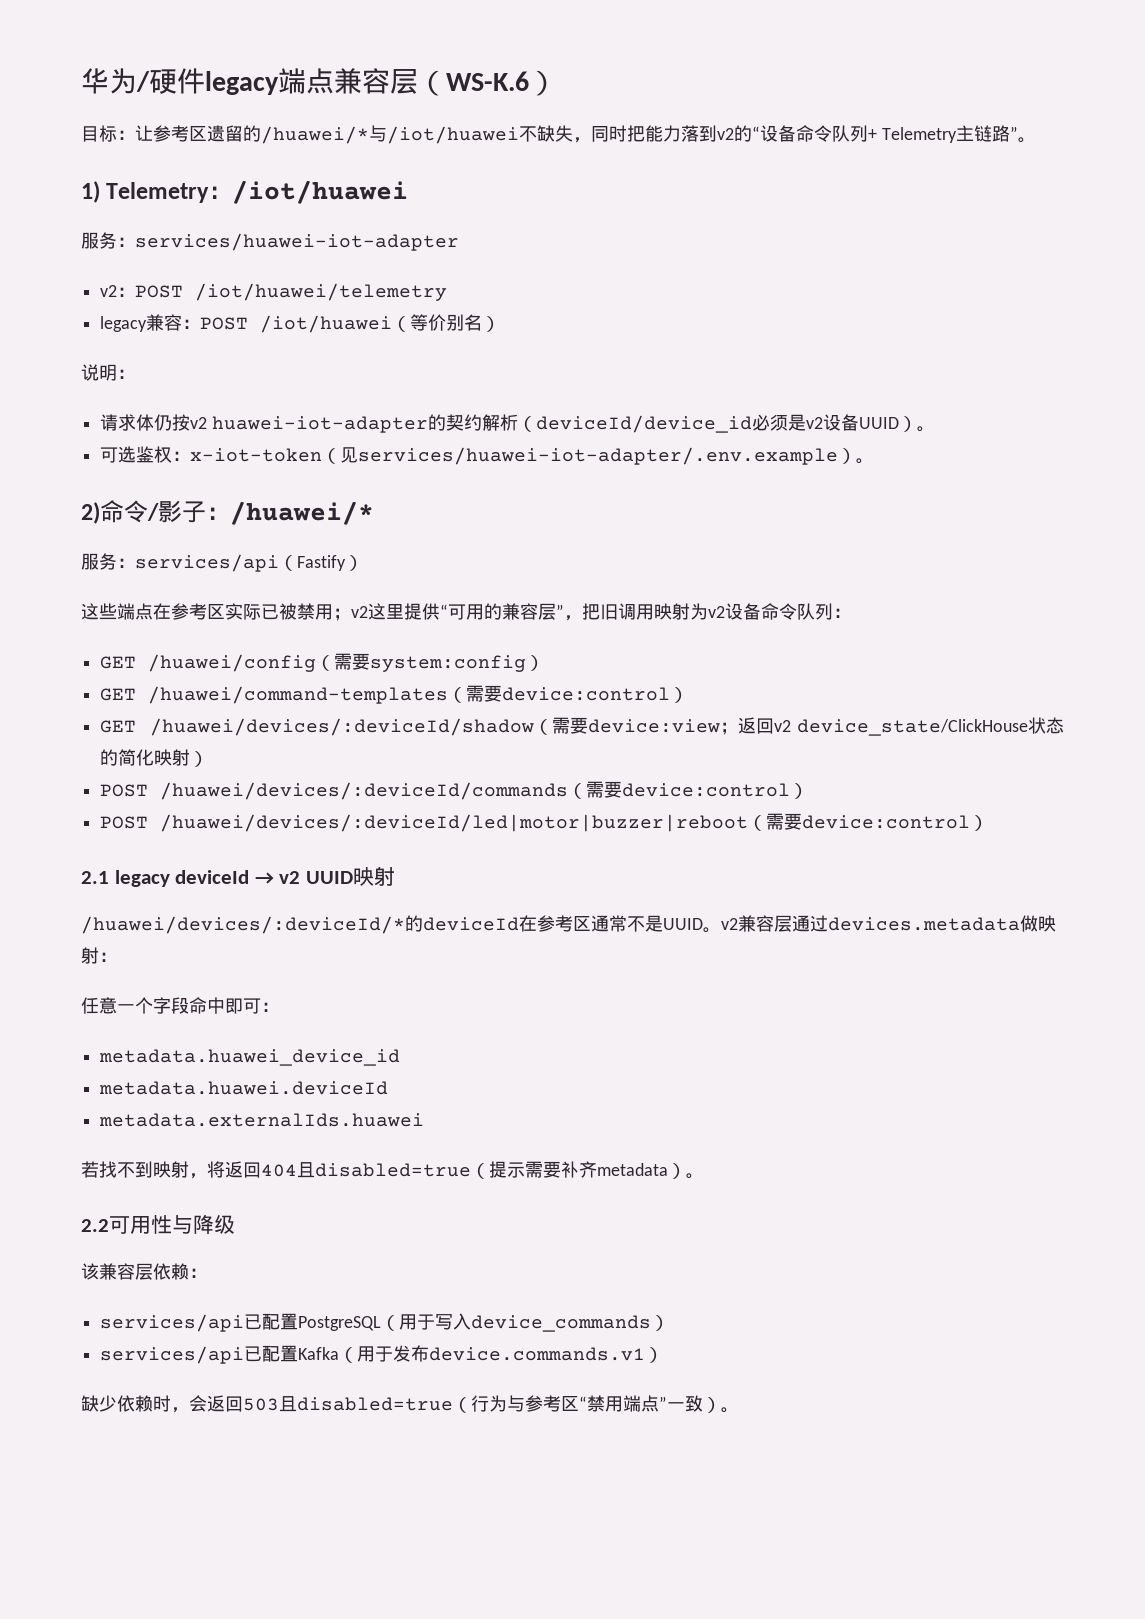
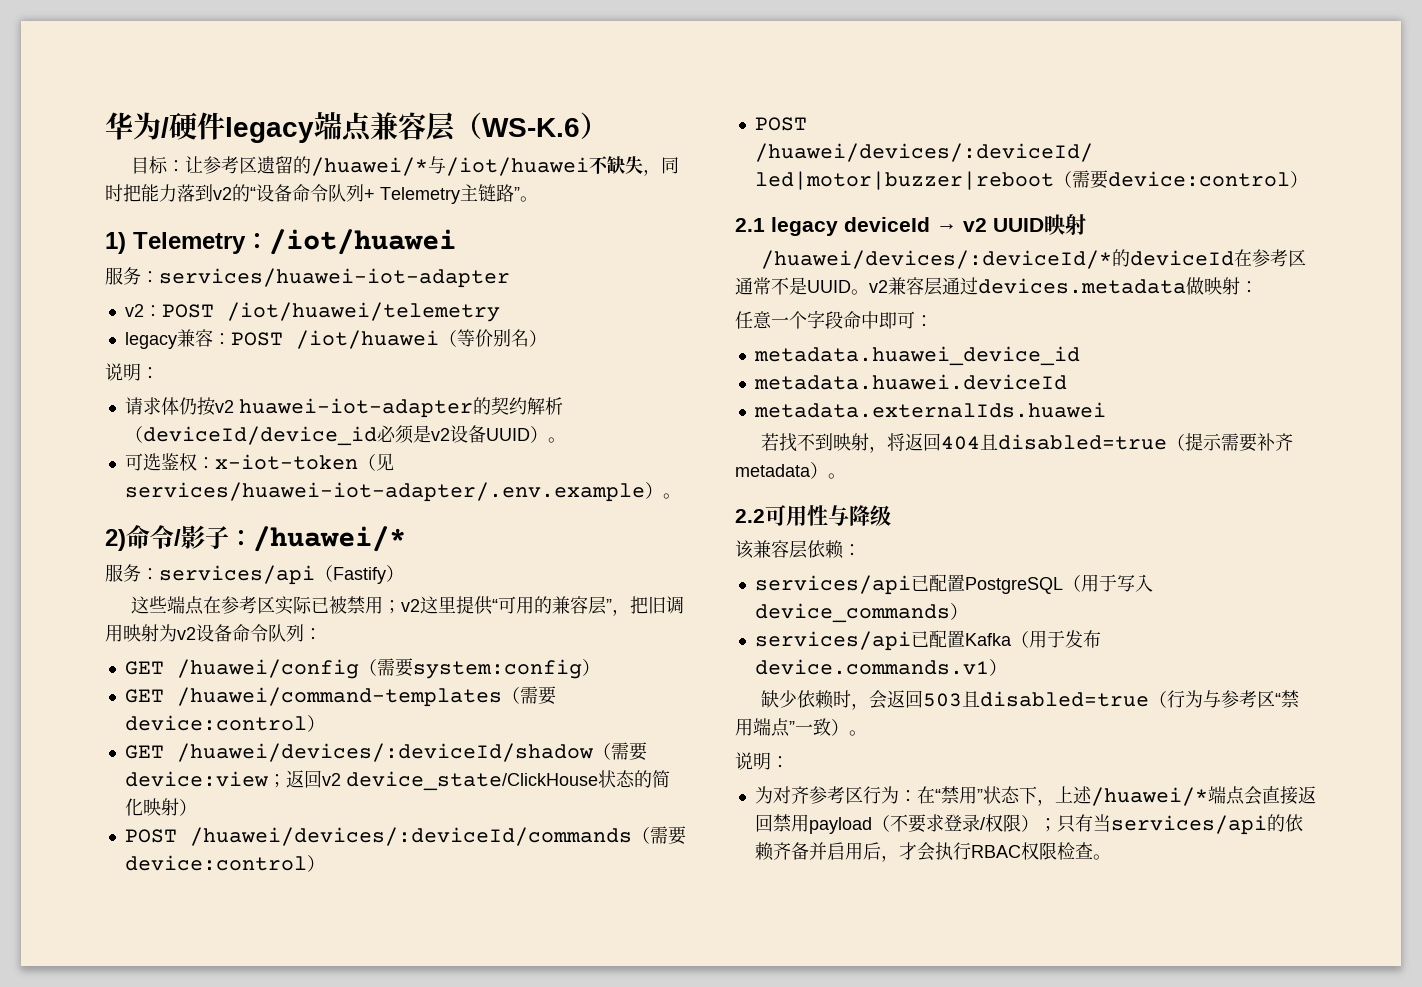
(739, 1410) none -> [735,752,789,770] [754,786,1316,806] [754,814,1303,835] [754,842,1111,862] // 说明： // 为对齐参考区行为：在“禁用”状态下，上述/huawei/*端点会直接返回禁用payload（不要求登录/权限）；只有当services/api的依赖齐备并启用后，才会执行RBAC权限检查。

